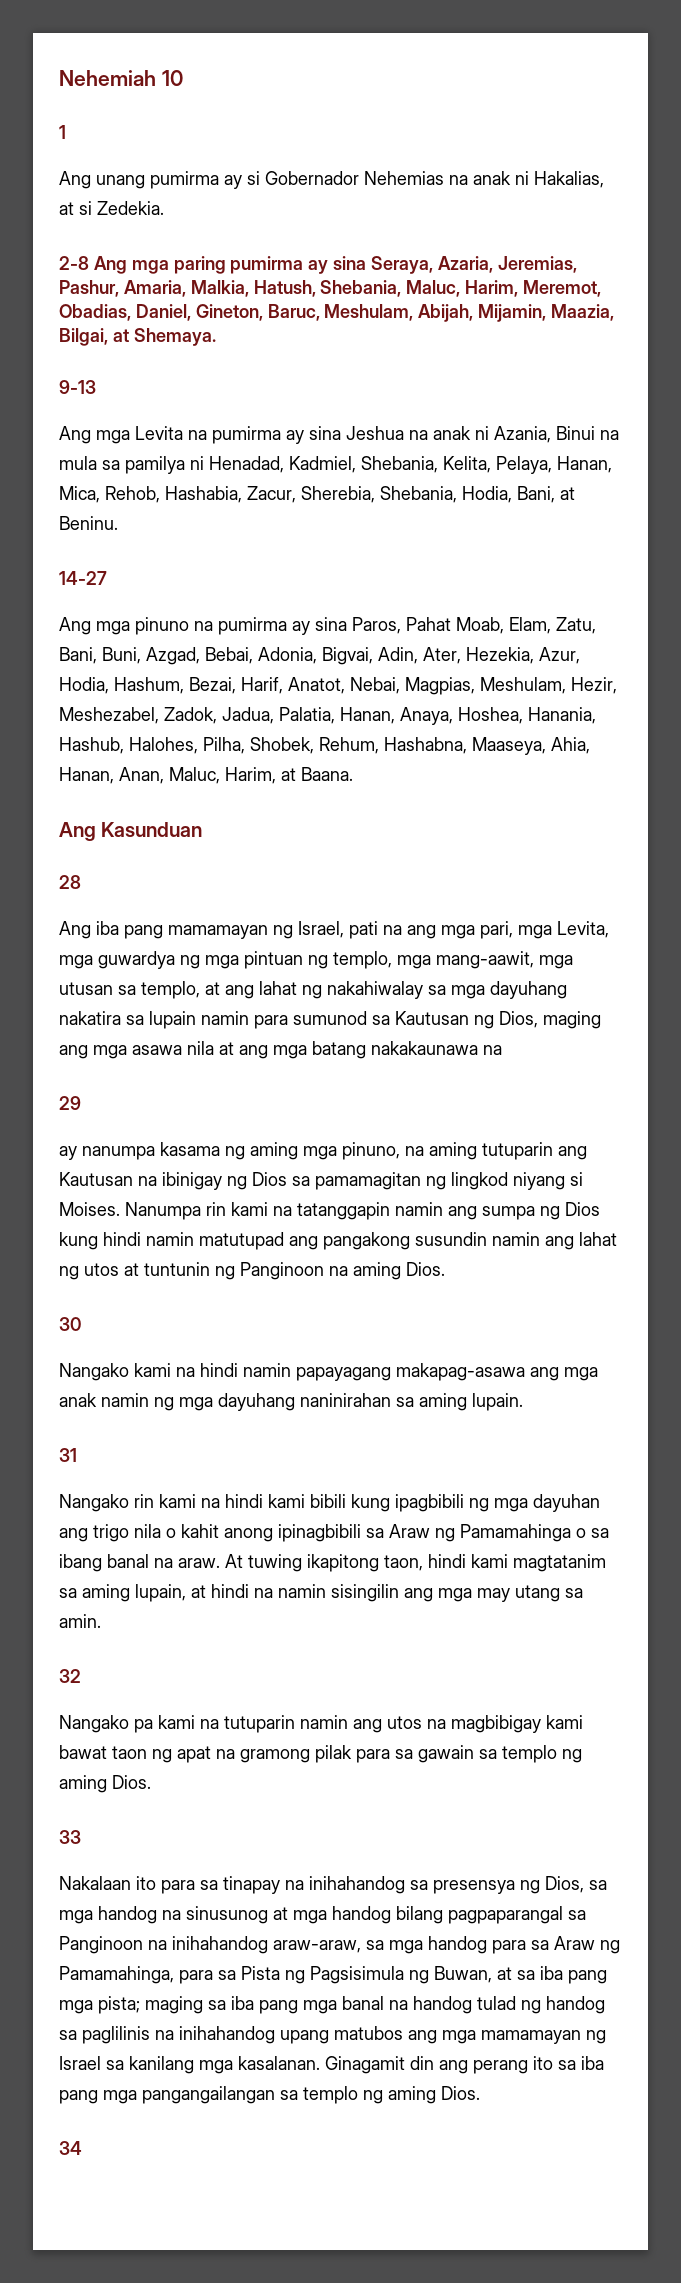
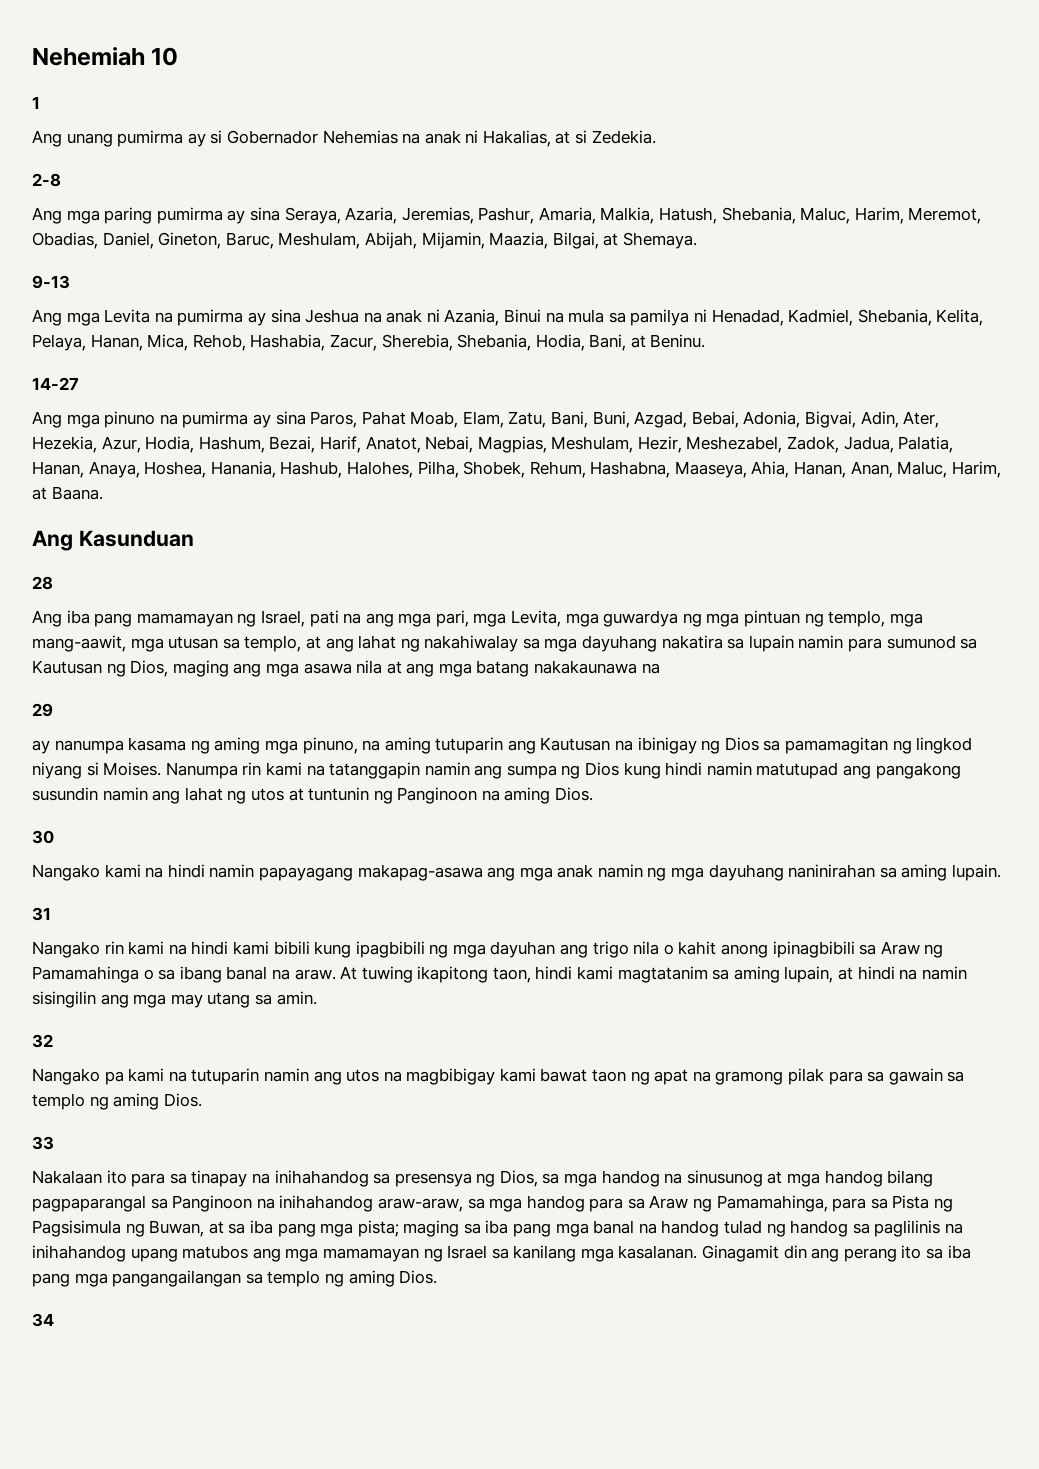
(89, 263) none -> (61, 180) //

